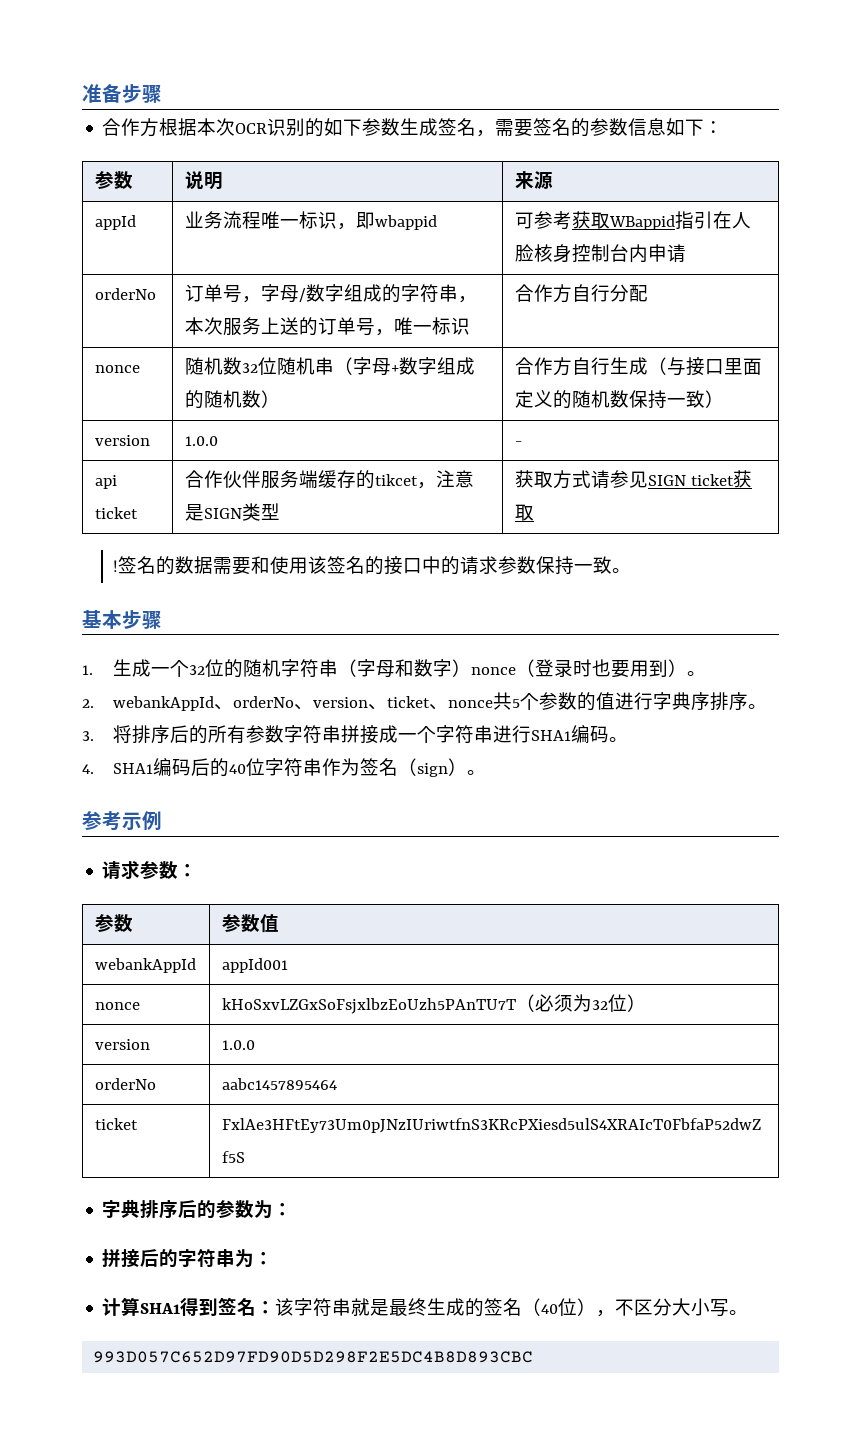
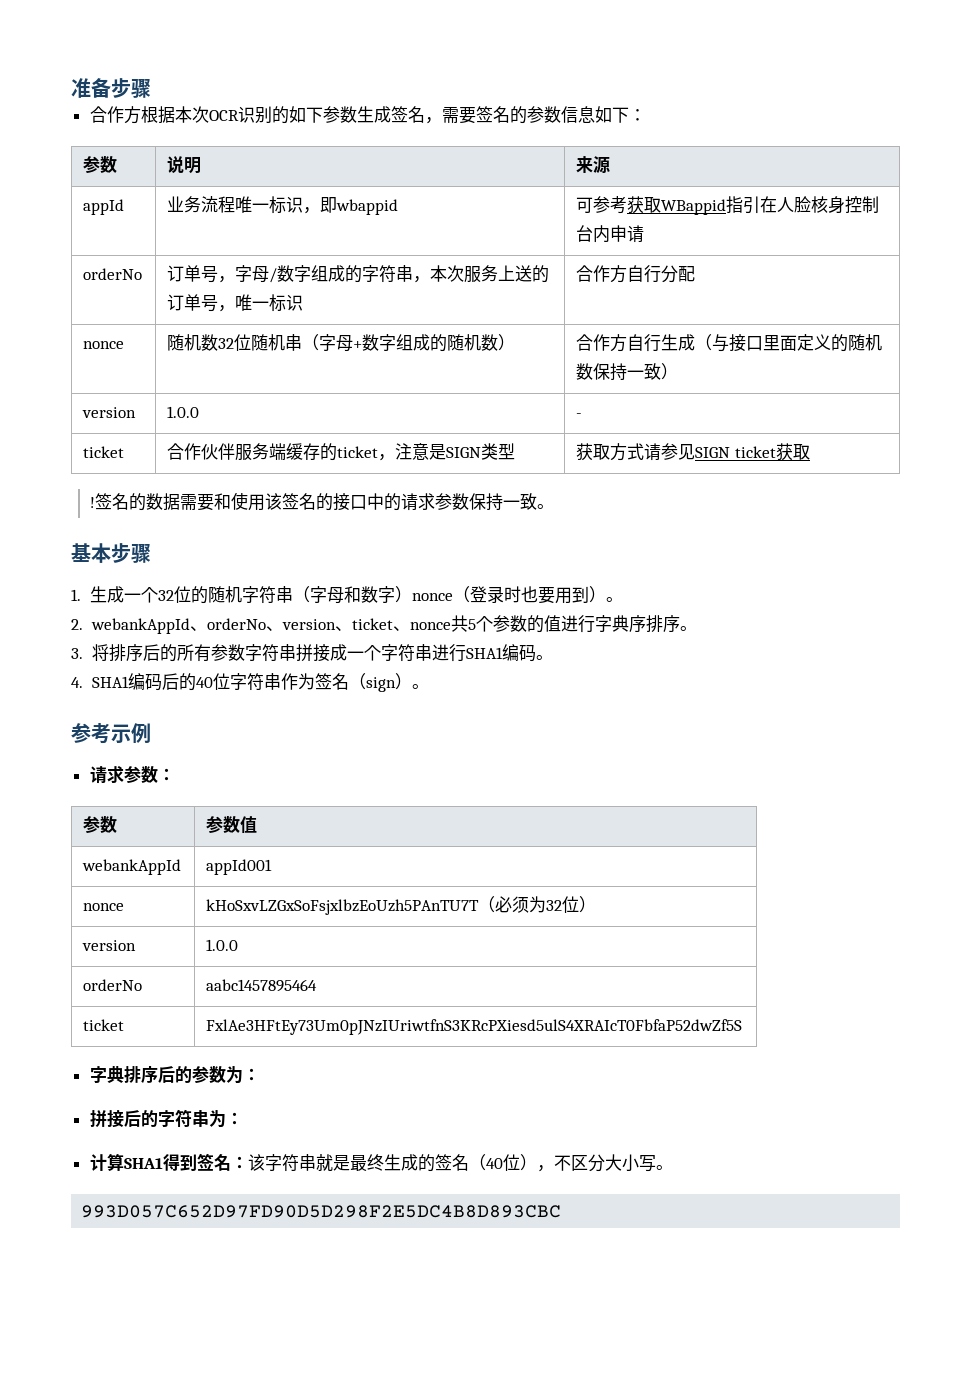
[94,475,117,489] api -> (583, 415) none
[374,474,418,486] tikcet -> [337,446,379,458] ticket

